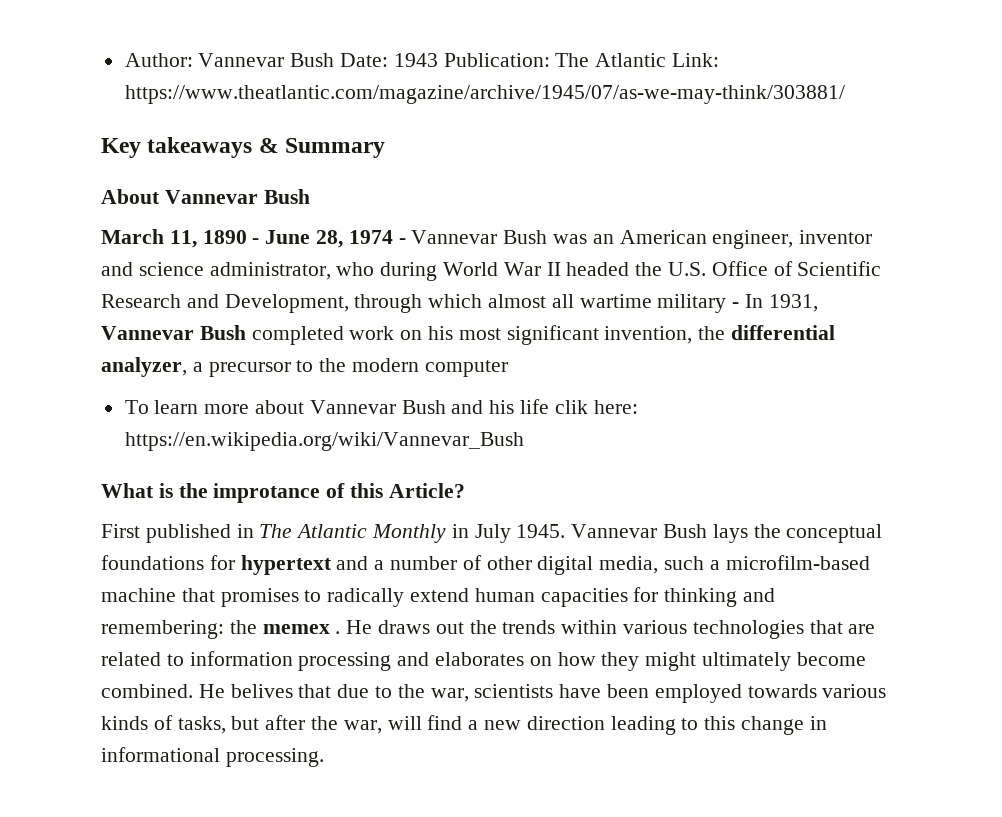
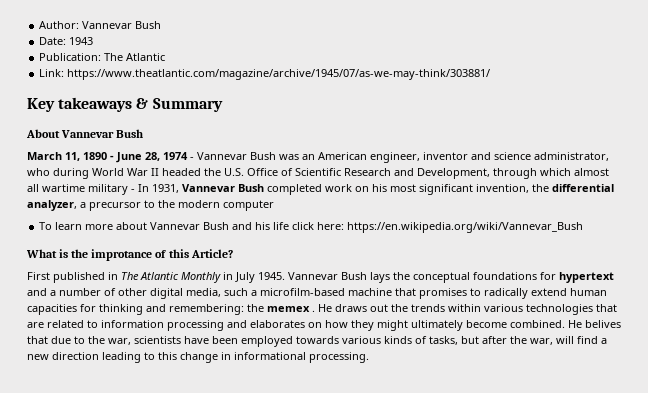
(335, 60) none -> (162, 25) //
(438, 60) none -> (94, 41) //
(667, 60) none -> (166, 57) //
[554,400,588,414] clik -> [292,222,315,230] click

